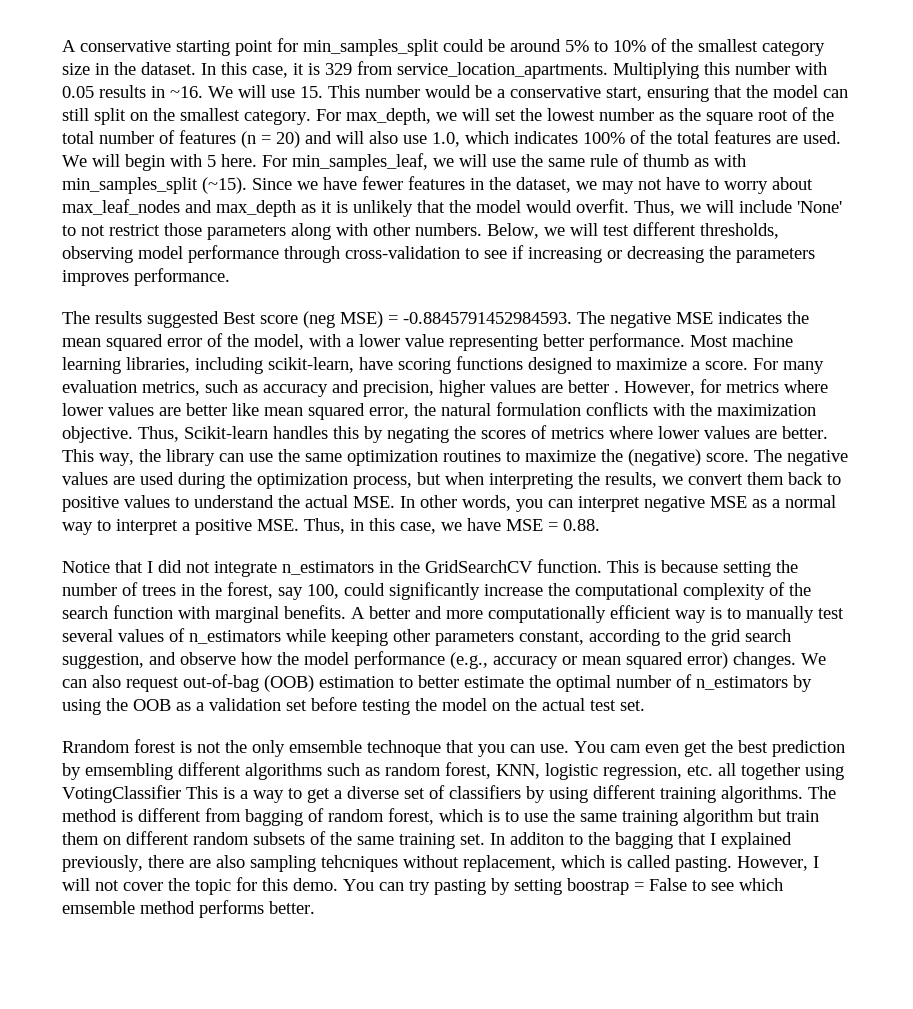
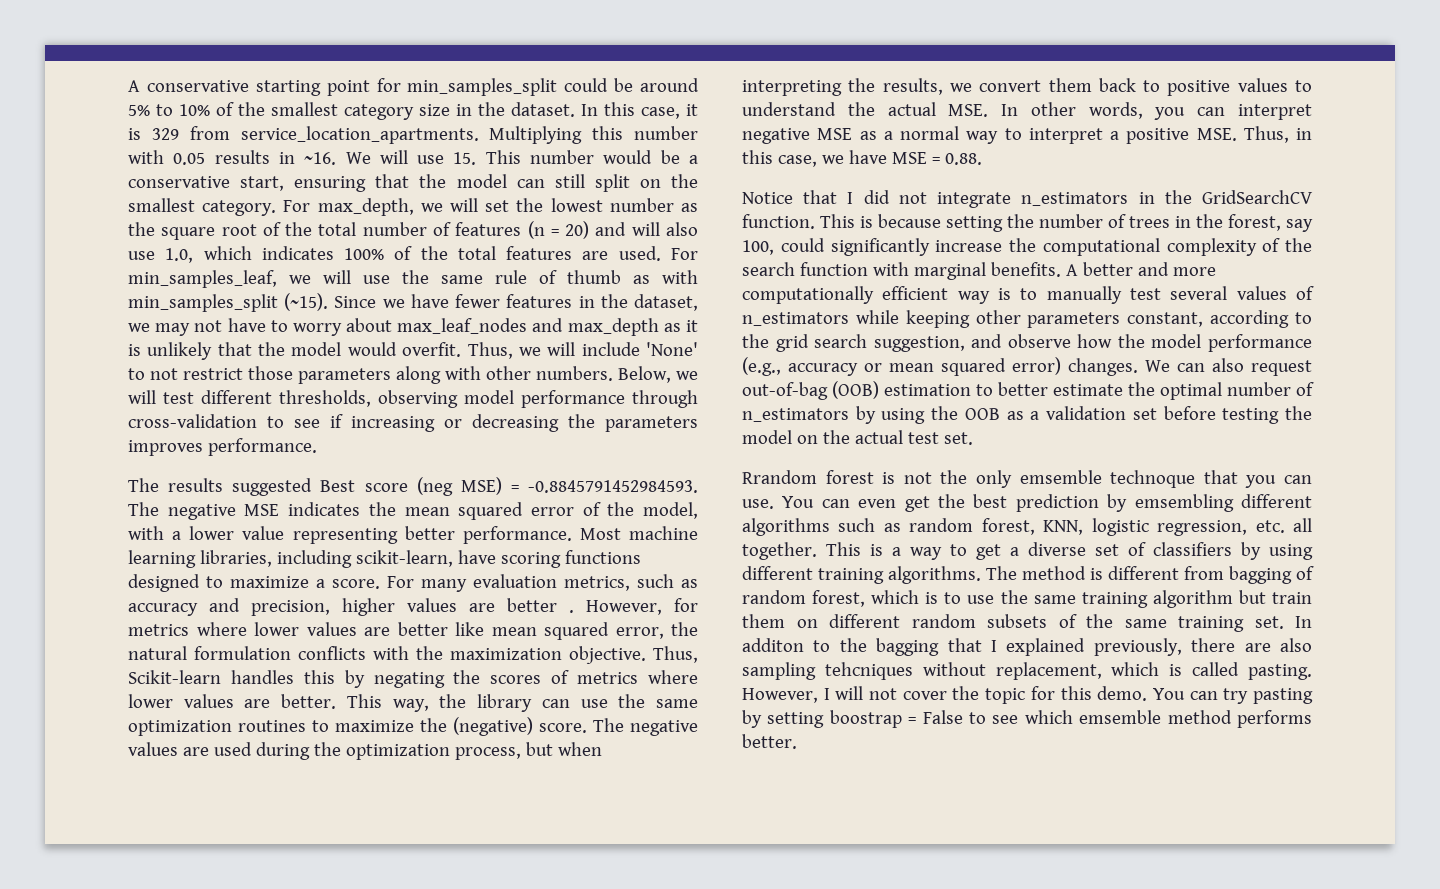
[62,154,257,171] We will begin with 5 here. -> (661, 253) none
[610,744,641,753] cam -> [821,499,850,508] can
[741,763,844,780] [62,785,181,803] together using VotingClassifier -> [742,542,817,560] together.

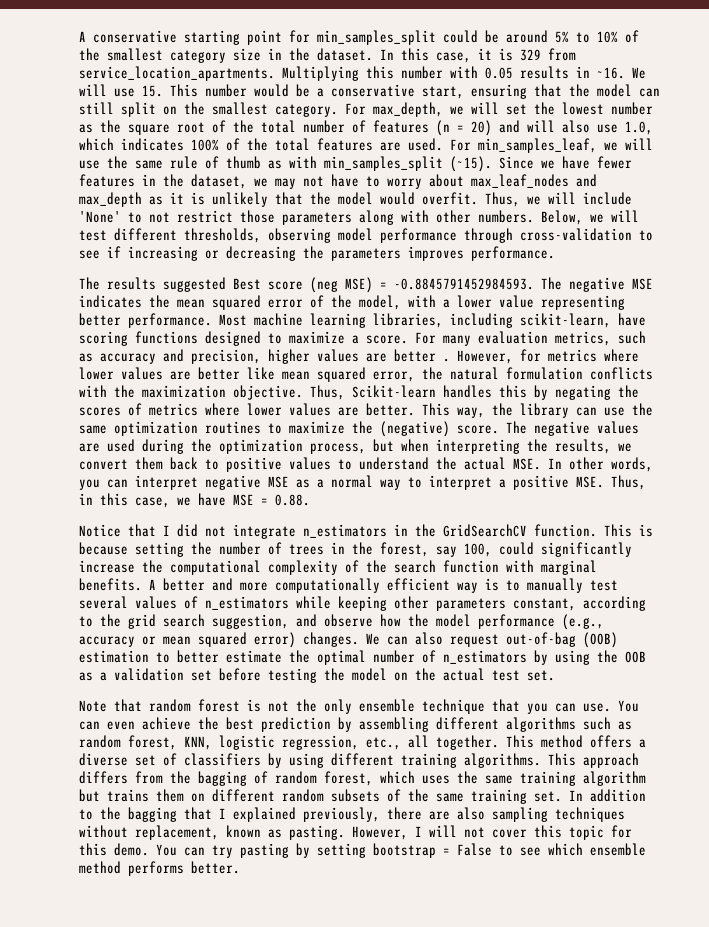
[742,470,817,484] Rrandom -> [79,699,191,712] Note that random
[1019,470,1196,488] emsemble technoque -> [359,699,485,714] ensemble technique
[904,496,930,512] get -> [142,717,191,730] achieve
[1134,494,1234,512] emsembling -> [359,717,429,732] assembling
[1255,520,1285,533] etc. -> [366,737,401,750] etc.,
[870,544,1001,560] is a way to get -> [541,735,632,748] method offers
[986,566,1224,580] The method is different from -> [548,753,639,768] [79,771,191,784] This approach differs from the
[925,592,995,604] is to use -> [422,775,450,784] uses
[1272,592,1312,604] train -> [107,789,149,802] trains
[742,638,804,652] additon -> [590,789,646,802] addition
[824,662,913,680] tehcniques -> [555,807,625,822] techniques
[1111,662,1240,676] which is called -> [226,825,282,838] known as
[952,686,980,700] the -> [534,825,562,838] this
[829,710,902,728] boostrap -> [373,843,436,858] bootstrap
[1079,710,1162,724] emsemble -> [590,843,646,856] ensemble

